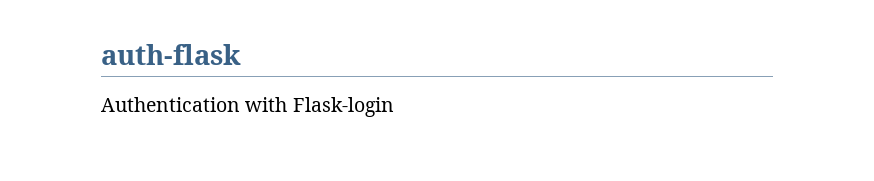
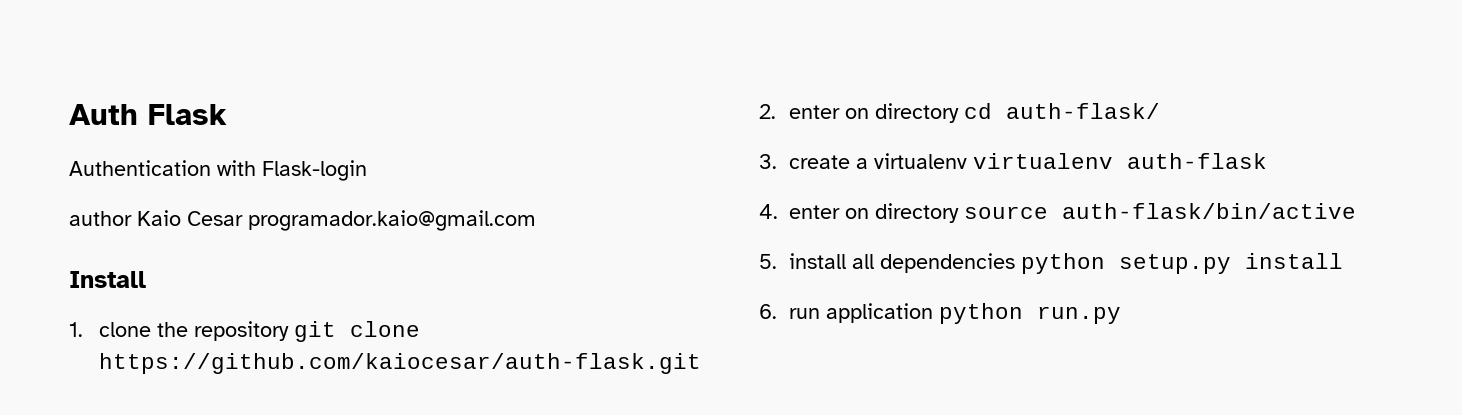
[101,44,241,65] auth-flask -> [69,104,227,125] Auth Flask
(394, 107) none -> [69,210,536,231] [69,271,146,288] [69,321,420,342] [98,353,701,374] [759,103,1160,123] [759,153,1267,169] [759,203,1356,223] [759,253,1343,274] [759,303,1121,324] // author Kaio Cesar programador.kaio@gmail.com // Install // 1. clone the repository git clone https://github.com/kaiocesar/auth-flask.git // 2. enter on directory cd auth-flask/ // 3. create a virtualenv virtualenv auth-flask // 4. enter on directory source auth-flask/bin/active // 5. install all dependencies python setup.py install // 6. run application python run.py

